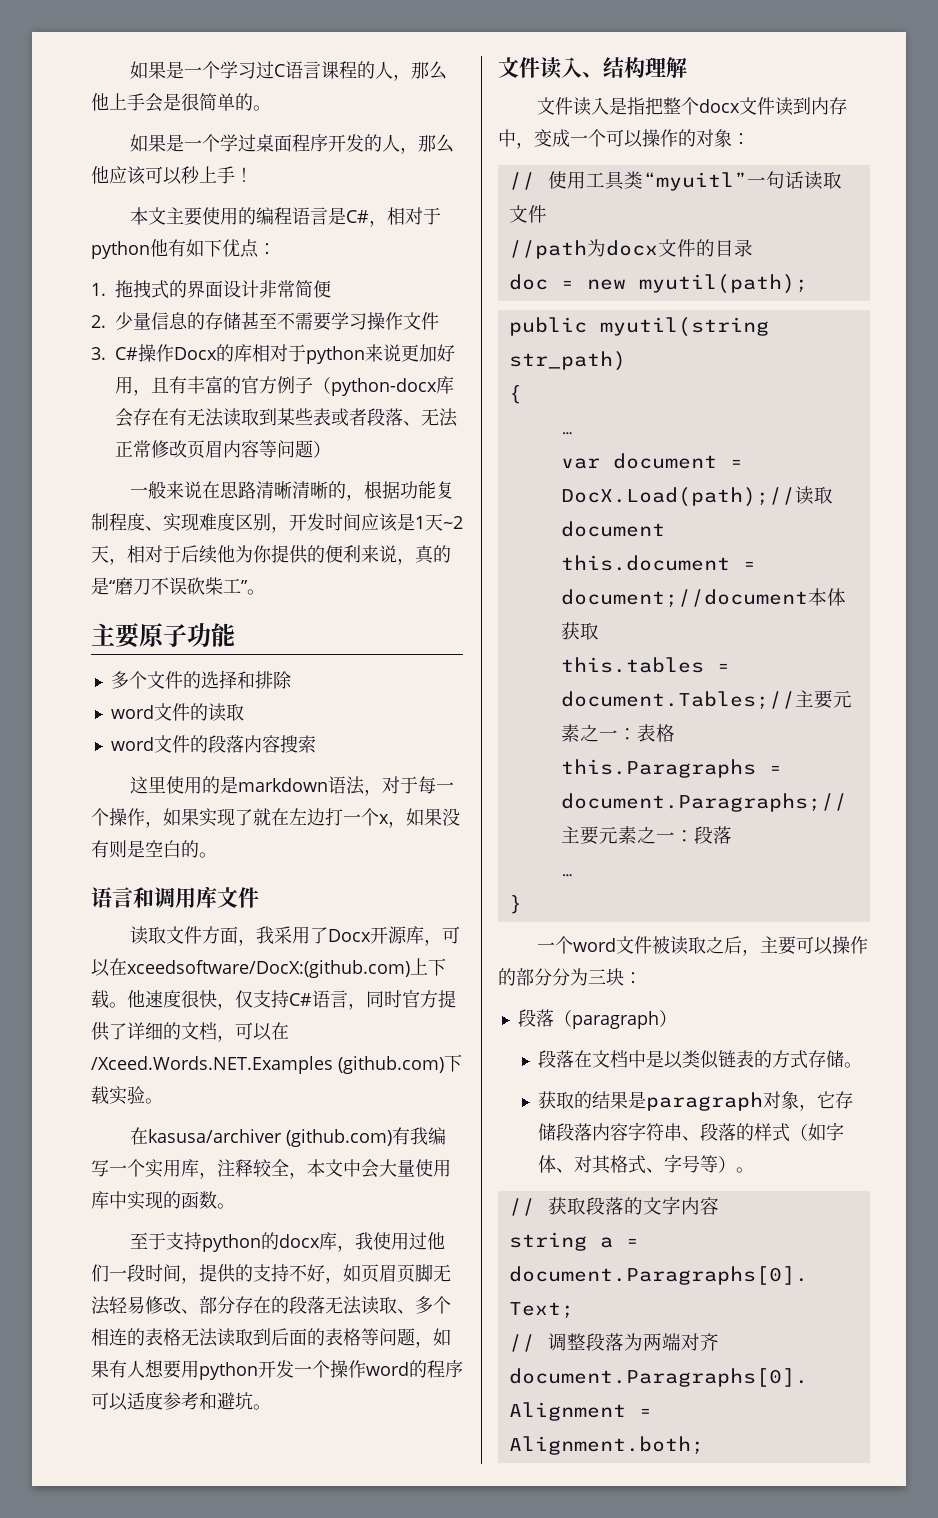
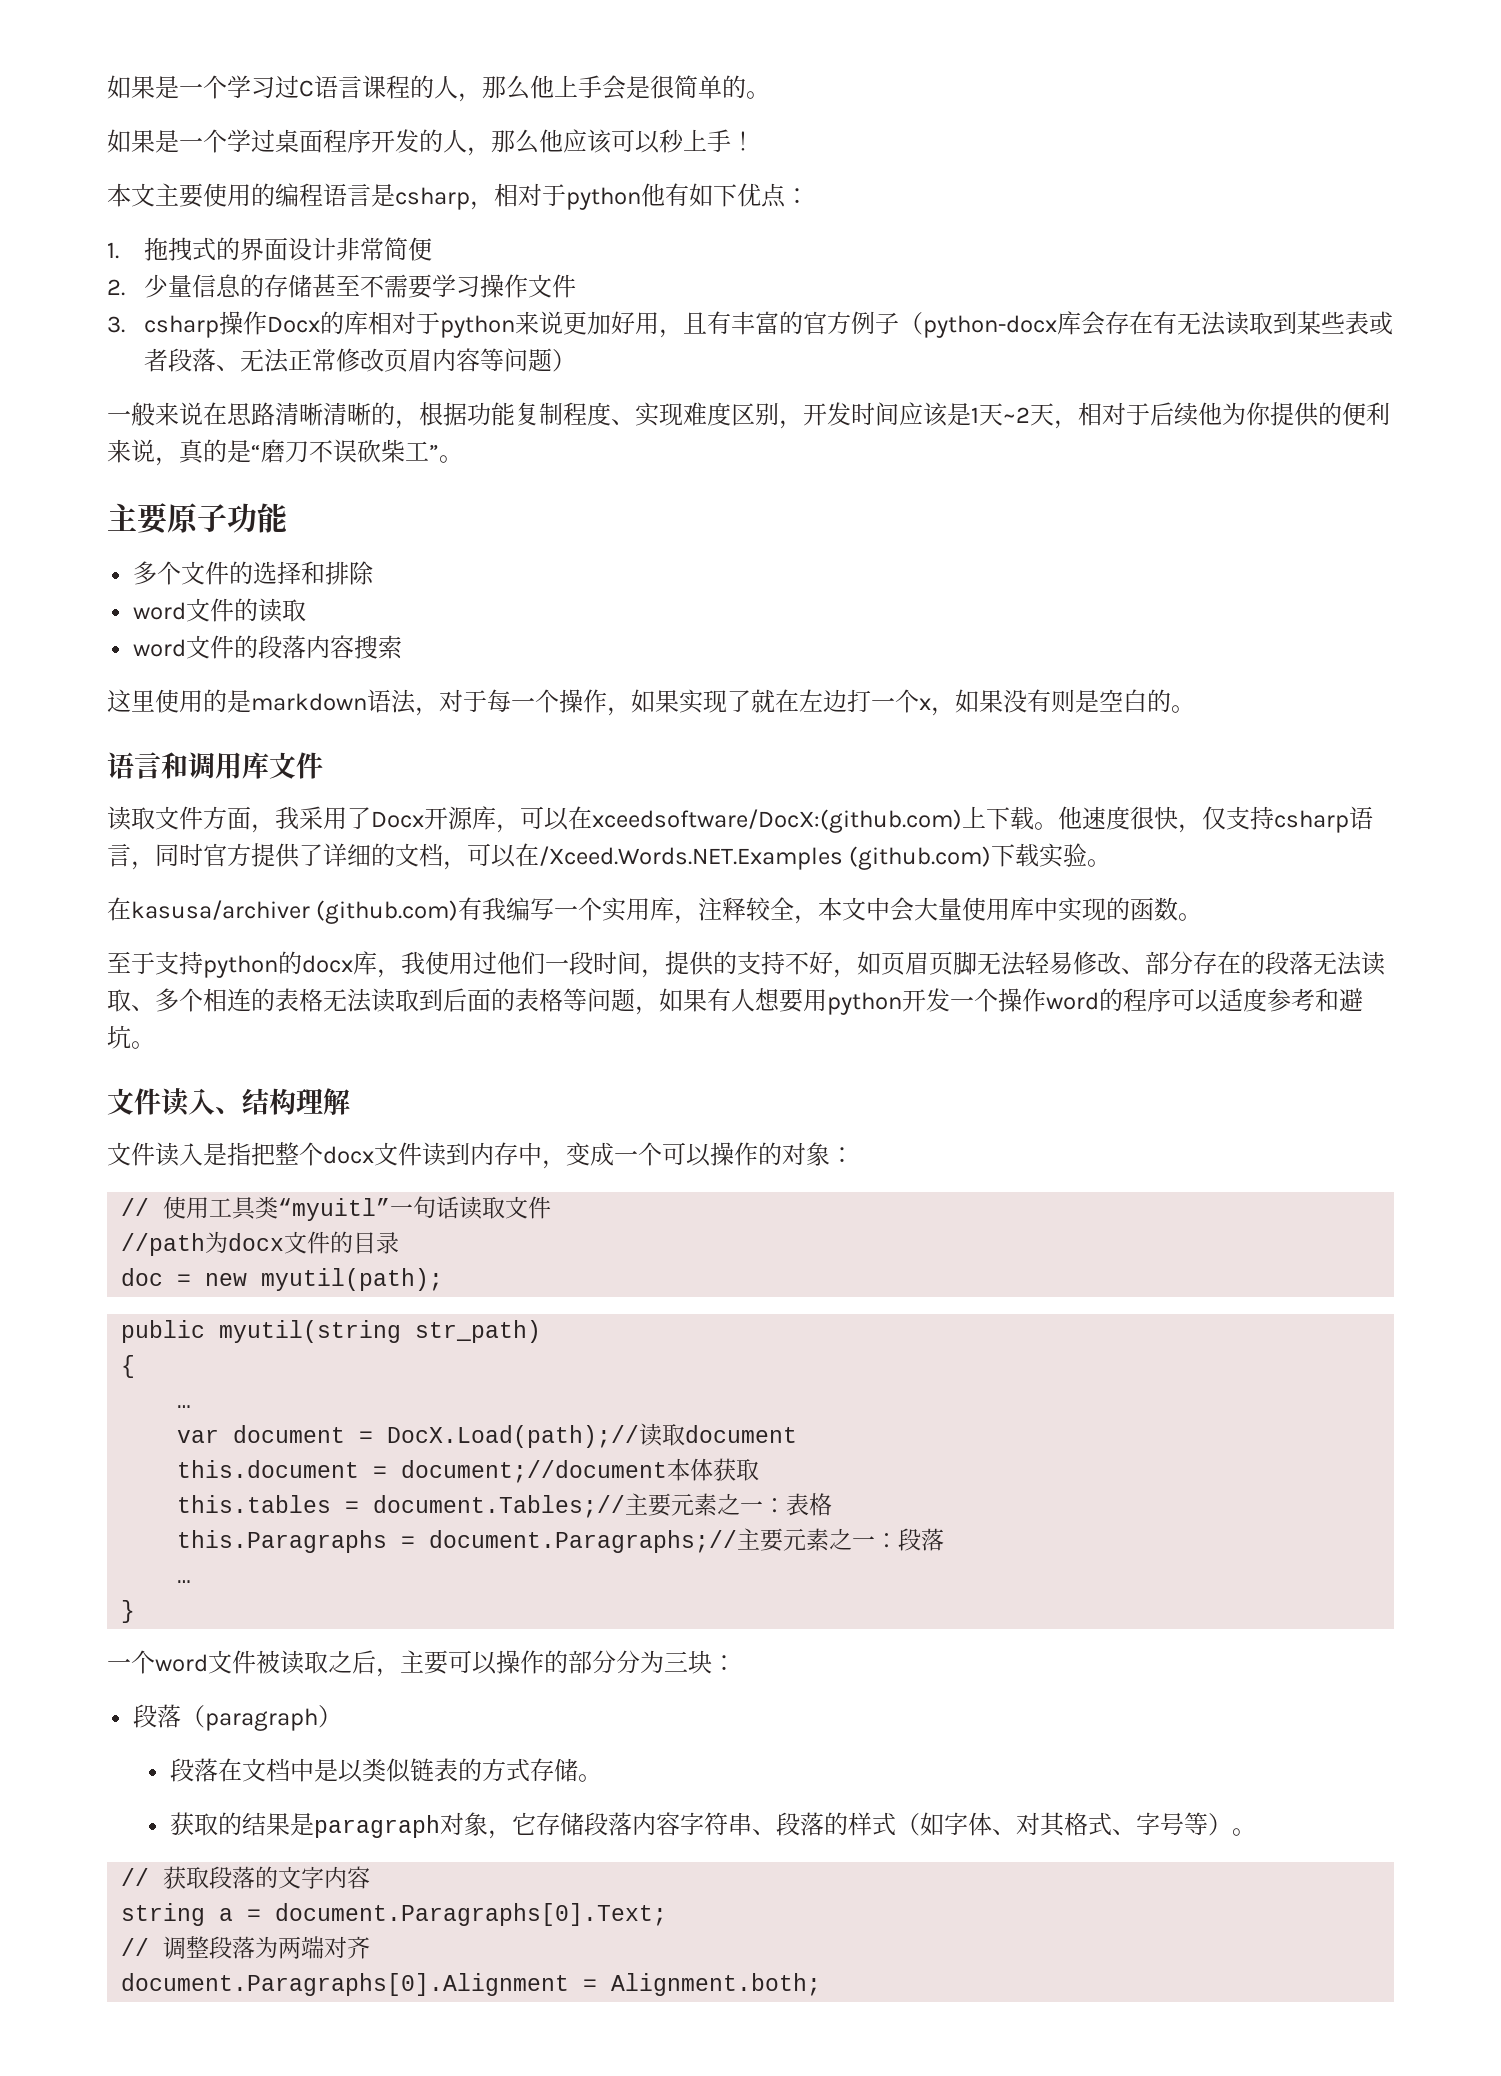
[346,210,370,223] C# -> [395,187,470,210] csharp
[115,347,138,360] C# -> [143,315,219,338] csharp
[289,993,312,1006] C# -> [1274,810,1349,833] csharp

